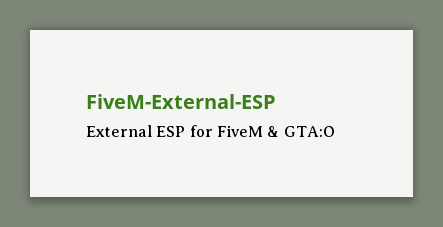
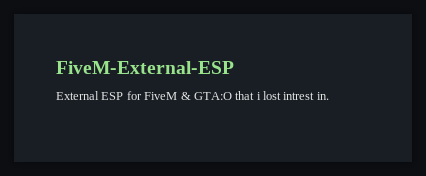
(335, 131) none -> [235,91,329,100] that i lost intrest in.

